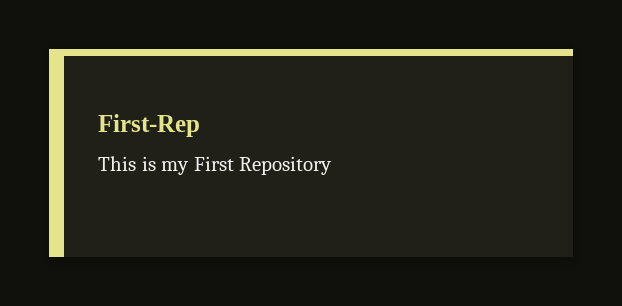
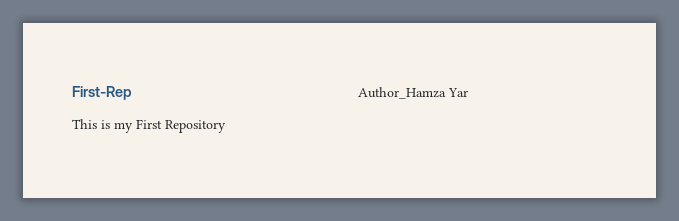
(333, 165) none -> [358,87,468,99] // Author_Hamza Yar

